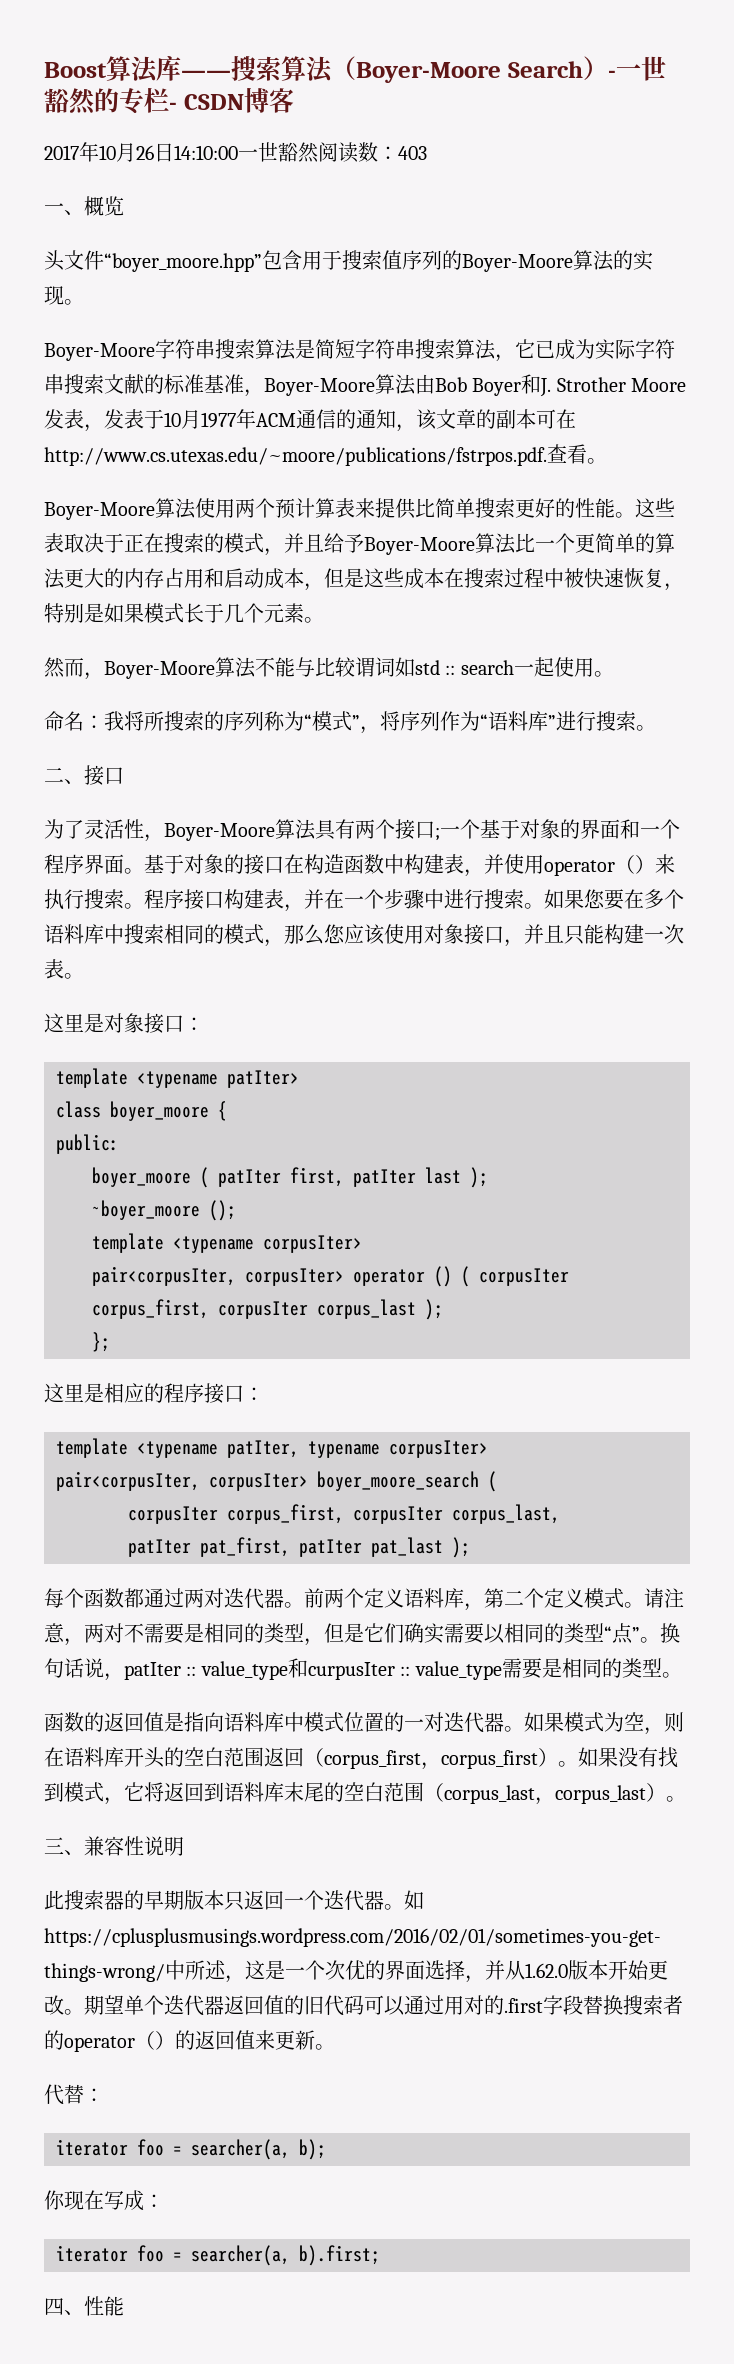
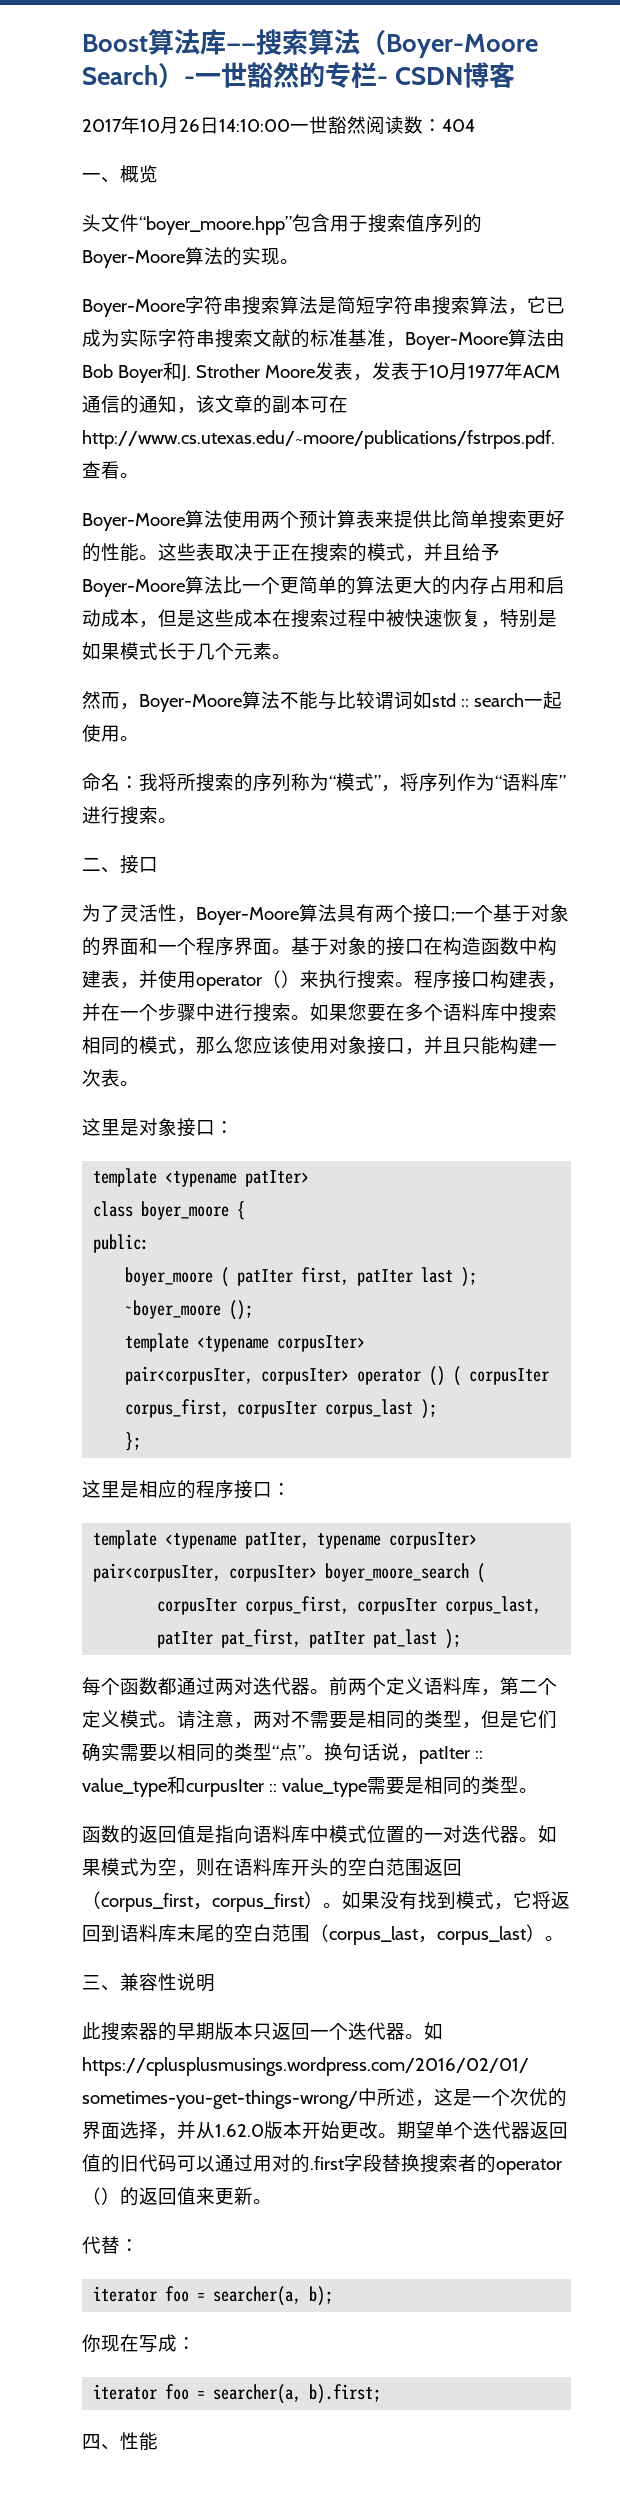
[398,146,427,160] 403 -> [442,119,475,132] 404

